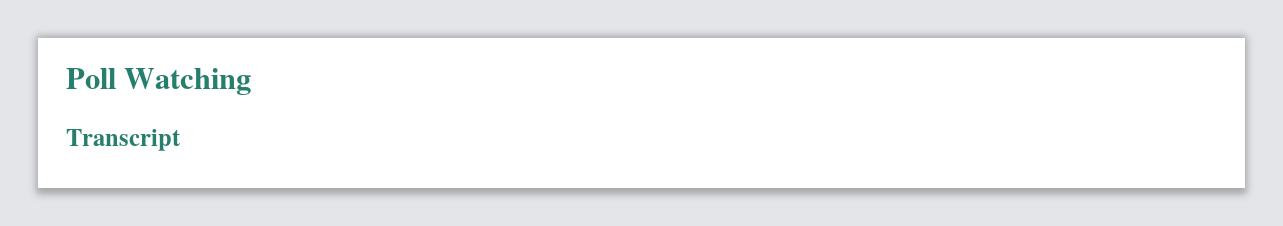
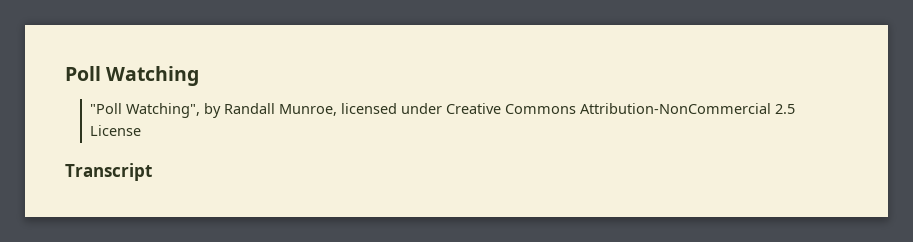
(252, 81) none -> [89,103,795,118] [89,125,141,136] // "Poll Watching", by Randall Munroe, licensed under Creative Commons Attribution-NonCommercial 2.5 License

